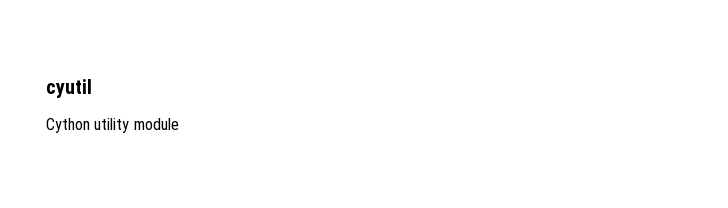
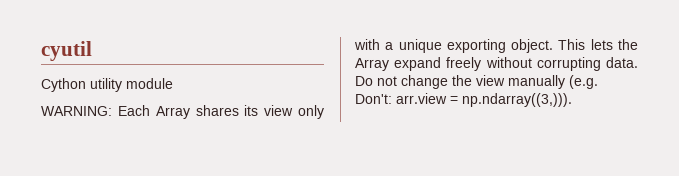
(179, 124) none -> [41,105,324,119] [354,39,638,53] [355,57,638,71] [355,75,598,89] [355,93,572,107] // WARNING: Each Array shares its view only with a unique exporting object. This lets the Array expand freely without corrupting data. Do not change the view manually (e.g. Don't: arr.view = np.ndarray((3,))).

